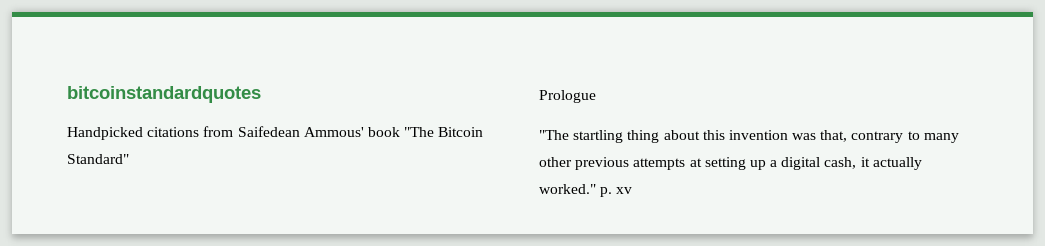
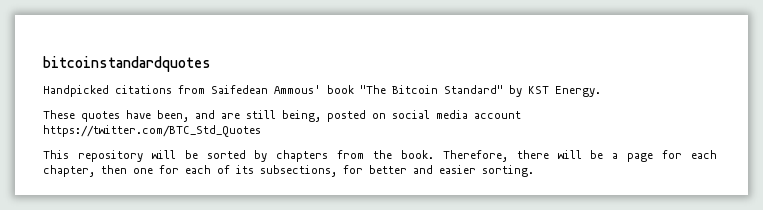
[539,90,596,103] [539,130,959,143] [539,157,922,170] [539,184,633,197] // Prologue // "The startling thing about this invention was that, contrary to many other previous attempts at setting up a digital cash, it actually worked." p. xv -> [509,85,601,97] [43,110,521,122] [43,125,261,137] [43,150,717,162] [43,165,534,177] by KST Energy. // These quotes have been, and are still being, posted on social media account https://twitter.com/BTC_Std_Quotes // This repository will be sorted by chapters from the book. Therefore, there will be a page for each chapter, then one for each of its subsections, for better and easier sorting.

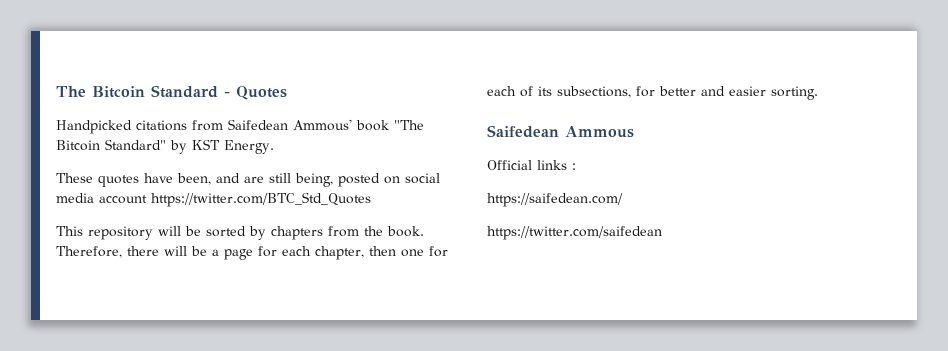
[43,56,211,72] bitcoinstandardquotes -> [56,85,287,100] The Bitcoin Standard - Quotes
(534, 171) none -> [487,125,634,138] [487,160,576,170] [487,193,623,207] [487,226,662,240] // Saifedean Ammous // Official links : // https://saifedean.com/ // https://twitter.com/saifedean

